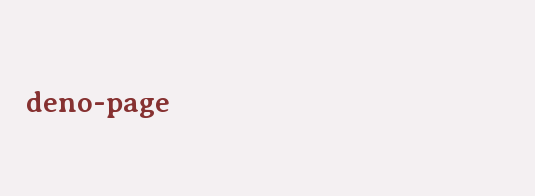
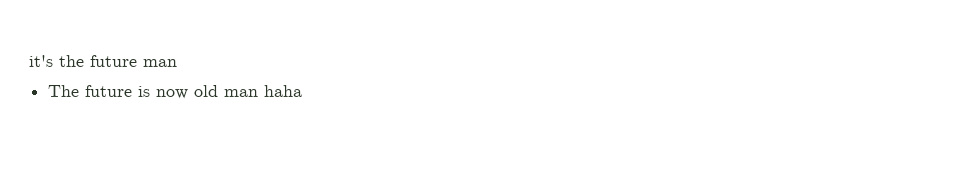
[26,91,170,118] deno-page -> [29,55,177,67] [48,85,303,99] it's the future man // The future is now old man haha

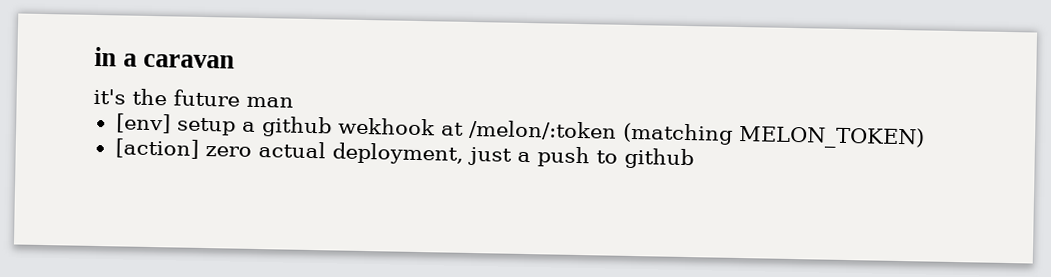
(29, 61) none -> [94,46,236,69] in a caravan //
[48,85,303,99] The future is now old man haha -> [115,113,925,150] [114,138,694,170] [env] setup a github wekhook at /melon/:token (matching MELON_TOKEN) // [action] zero actual deployment, just a push to github

